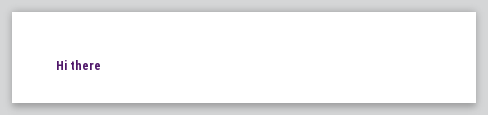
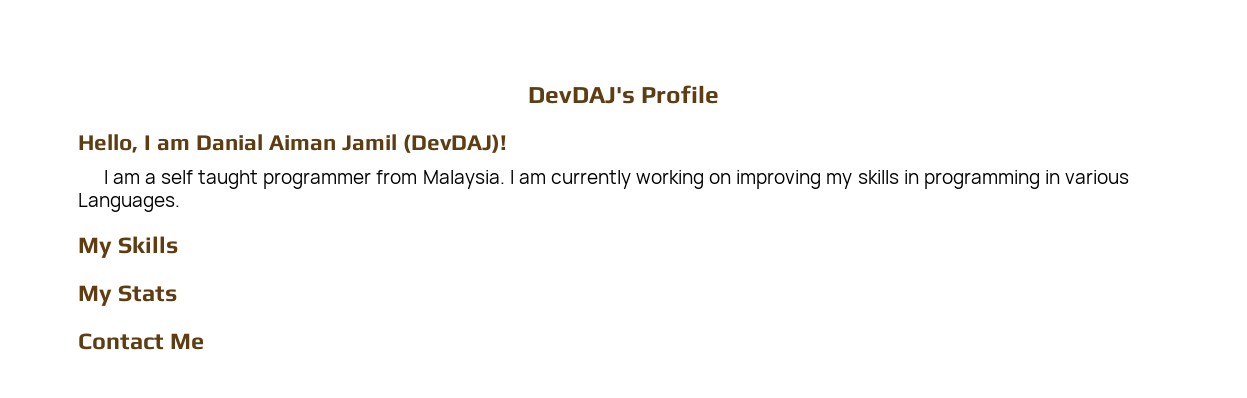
[56,60,102,70] Hi there -> [527,85,720,104] [78,134,508,153] [103,170,1130,189] [78,193,180,212] [78,236,179,258] [78,285,178,306] [78,333,205,350] DevDAJ's Profile // Hello, I am Danial Aiman Jamil (DevDAJ)! // I am a self taught programmer from Malaysia. I am currently working on improving my skills in programming in various Languages. // My Skills // My Stats // Contact Me

